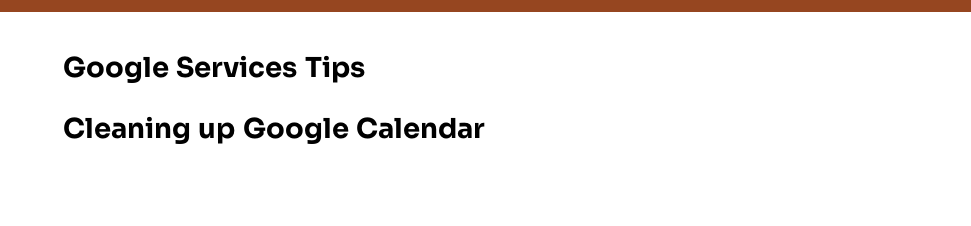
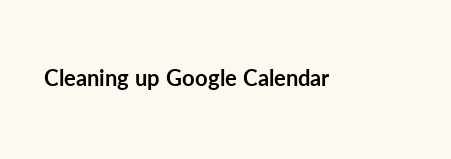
[63,55,365,83] Google Services Tips // -> (44, 79) none

